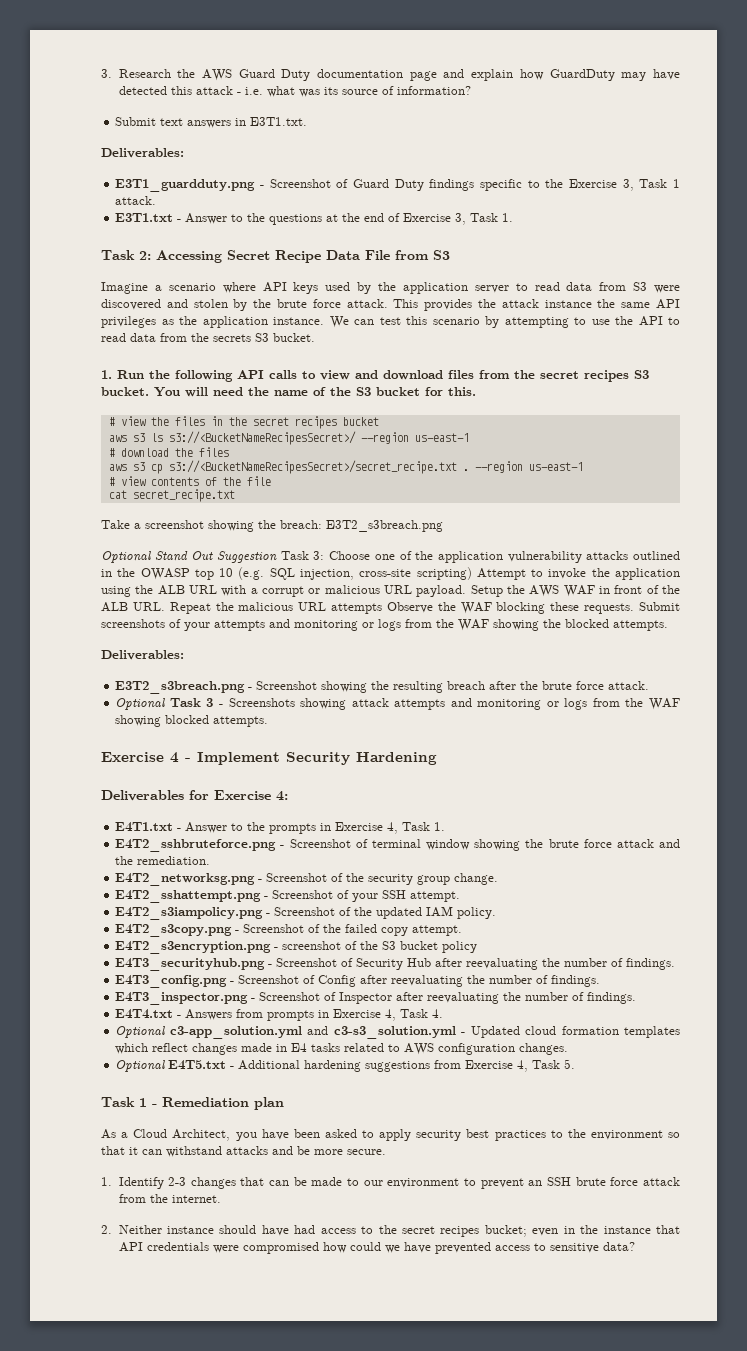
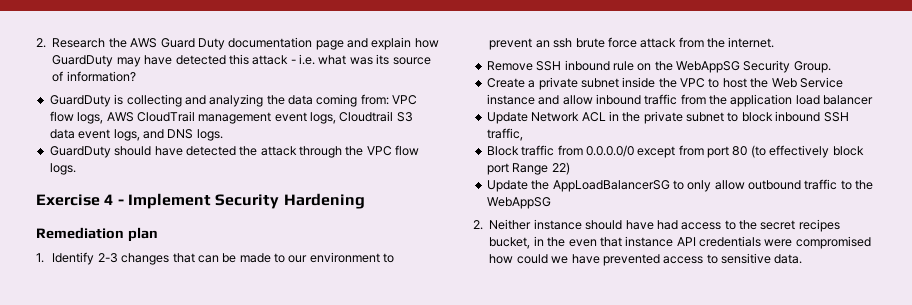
[101,69,112,78] 3. -> [36,38,46,48] 2.
[115,117,308,128] [101,148,184,158] [115,179,680,192] [115,196,157,205] [115,213,514,225] [101,250,450,263] [101,282,680,294] [101,299,680,311] [101,316,680,328] [101,333,315,342] [101,370,649,382] [101,387,476,397] [108,416,379,429] [108,431,469,445] [108,447,229,457] [108,460,583,474] [108,476,271,486] [108,489,235,502] [101,520,443,532] [101,551,680,563] [101,567,680,580] [101,585,680,597] [101,602,681,614] [101,619,668,631] [101,650,184,660] [115,681,650,694] [115,698,680,710] [115,715,269,727] Submit text answers in E3T1.txt. // Deliverables: // E3T1_guardduty.png - Screenshot of Guard Duty findings specific to the Exercise 3, Task 1 attack. // E3T1.txt - Answer to the questions at the end of Exercise 3, Task 1. // Task 2: Accessing Secret Recipe Data File from S3 // Imagine a scenario where API keys used by the application server to read data from S3 were discovered and stolen by the brute force attack. This provides the attack instance the same API privileges as the application instance. We can test this scenario by attempting to use the API to read data from the secrets S3 bucket. // 1. Run the following API calls to view and download files from the secret recipes S3 bucket. You will need the name of the S3 bucket for this. // # view the files in the secret recipes bucket // aws s3 ls s3://<BucketNameRecipesSecret>/ --region us-east-1 // # download the files // aws s3 cp s3://<BucketNameRecipesSecret>/secret_recipe.txt . --region us-east-1 // # view contents of the file // cat secret_recipe.txt // Take a screenshot showing the breach: E3T2_s3breach.png // Optional Stand Out Suggestion Task 3: Choose one of the application vulnerability attacks outlined in the OWASP top 10 (e.g. SQL injection, cross-site scripting) Attempt to invoke the application using the ALB URL with a corrupt or malicious URL payload. Setup the AWS WAF in front of the ALB URL. Repeat the malicious URL attempts Observe the WAF blocking these requests. Submit screenshots of your attempts and monitoring or logs from the WAF showing the blocked attempts. // Deliverables: // E3T2_s3breach.png - Screenshot showing the resulting breach after the brute force attack. // Optional Task 3 - Screenshots showing attack attempts and monitoring or logs from the WAF showing blocked attempts. -> [49,94,418,107] [49,111,413,124] [49,129,223,141] [49,145,420,158] [49,163,76,175] GuardDuty is collecting and analyzing the data coming from: VPC flow logs, AWS CloudTrail management event logs, Cloudtrail S3 data event logs, and DNS logs. // GuardDuty should have detected the attack through the VPC flow logs.
[101,790,288,801] [115,822,446,834] [115,839,681,852] [115,856,211,865] [115,873,499,886] [115,890,461,903] [115,906,497,920] [115,924,463,937] [115,941,478,954] [115,958,676,971] [115,975,601,988] [115,992,637,1005] [115,1009,444,1021] [115,1026,680,1039] [115,1043,569,1055] [115,1059,576,1072] [101,1097,284,1110] [101,1129,680,1141] [101,1146,386,1157] Deliverables for Exercise 4: // E4T1.txt - Answer to the prompts in Exercise 4, Task 1. // E4T2_sshbruteforce.png - Screenshot of terminal window showing the brute force attack and the remediation. // E4T2_networksg.png - Screenshot of the security group change. // E4T2_sshattempt.png - Screenshot of your SSH attempt. // E4T2_s3iampolicy.png - Screenshot of the updated IAM policy. // E4T2_s3copy.png - Screenshot of the failed copy attempt. // E4T2_s3encryption.png - screenshot of the S3 bucket policy // E4T3_securityhub.png - Screenshot of Security Hub after reevaluating the number of findings. // E4T3_config.png - Screenshot of Config after reevaluating the number of findings. // E4T3_inspector.png - Screenshot of Inspector after reevaluating the number of findings. // E4T4.txt - Answers from prompts in Exercise 4, Task 4. // Optional c3-app_solution.yml and c3-s3_solution.yml - Updated cloud formation templates which reflect changes made in E4 tasks related to AWS configuration changes. // Optional E4T5.txt - Additional hardening suggestions from Exercise 4, Task 5. // Task 1 - Remediation plan // As a Cloud Architect, you have been asked to apply security best practices to the environment so that it can withstand attacks and be more secure. -> [36,227,158,242] Remediation plan
[547,1177,572,1186] SSH -> [553,38,573,48] ssh
(221, 1199) none -> [486,60,831,73] [486,77,843,90] [486,94,874,107] [486,111,849,124] [486,128,523,141] [486,145,864,158] [486,162,570,175] [486,179,874,192] [486,197,551,209] // Remove SSH inbound rule on the WebAppSG Security Group. // Create a private subnet inside the VPC to host the Web Service instance and allow inbound traffic from the application load balancer // Update Network ACL in the private subnet to block inbound SSH traffic, // Block traffic from 0.0.0.0/0 except from port 80 (to effectively block port Range 22) // Update the AppLoadBalancerSG to only allow outbound traffic to the WebAppSG
[484,1225,680,1237] bucket; even in the instance that -> [489,236,674,249] bucket, in the even that instance
[602,1242,635,1251] data? -> [774,254,803,264] data.

